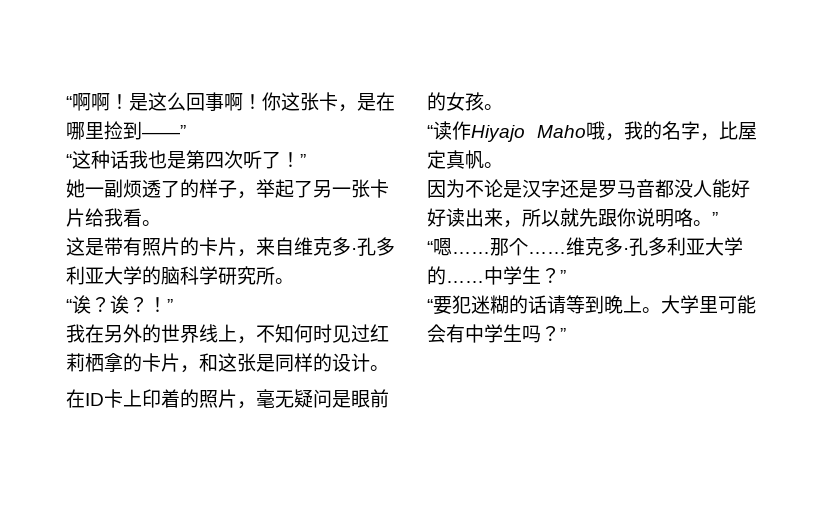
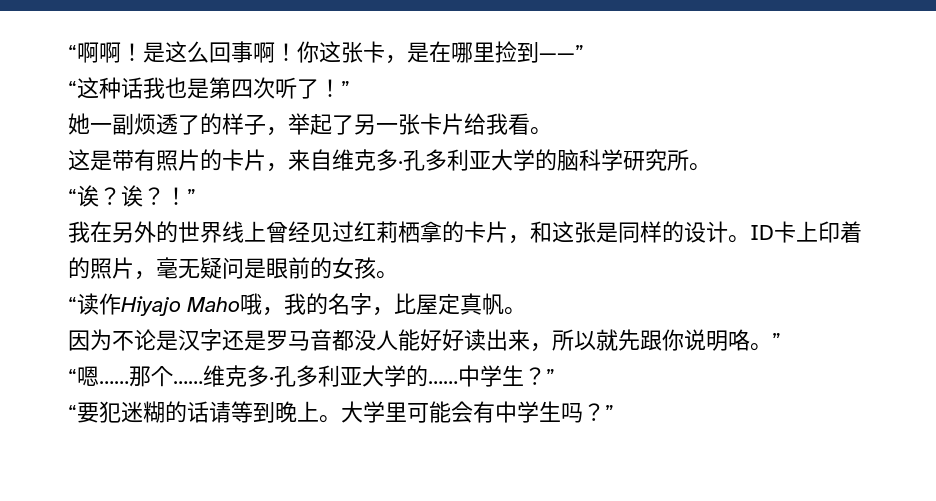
[237,324,332,344] ，不知何时 -> [266,221,310,243] 曾经
[66,389,85,408] // 在 -> (750, 239) none

